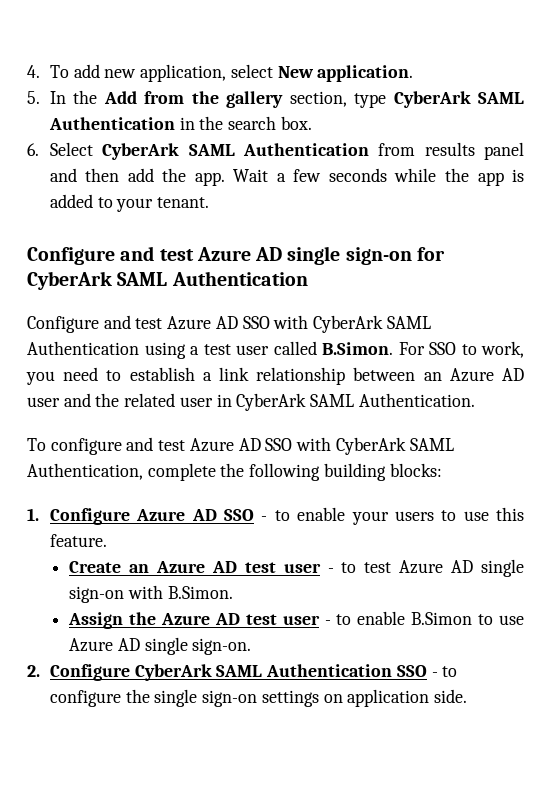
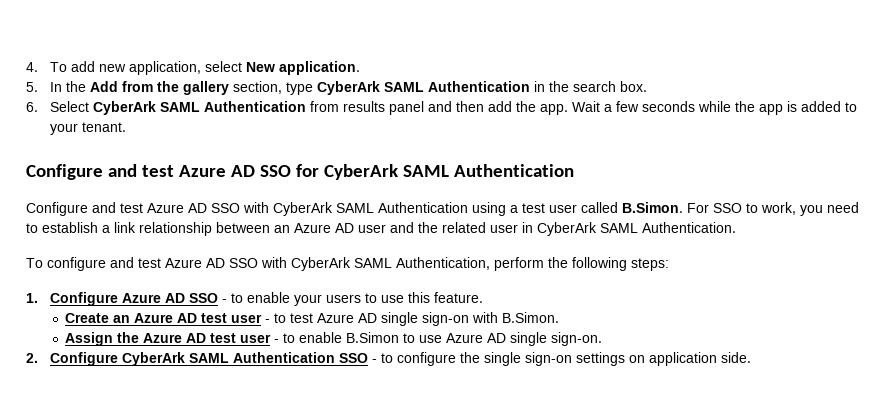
[287,246,412,265] single sign-on -> [259,165,291,177] SSO
[147,463,216,481] complete -> [494,257,544,271] perform
[323,463,442,481] building blocks: -> [631,258,669,271] steps:

